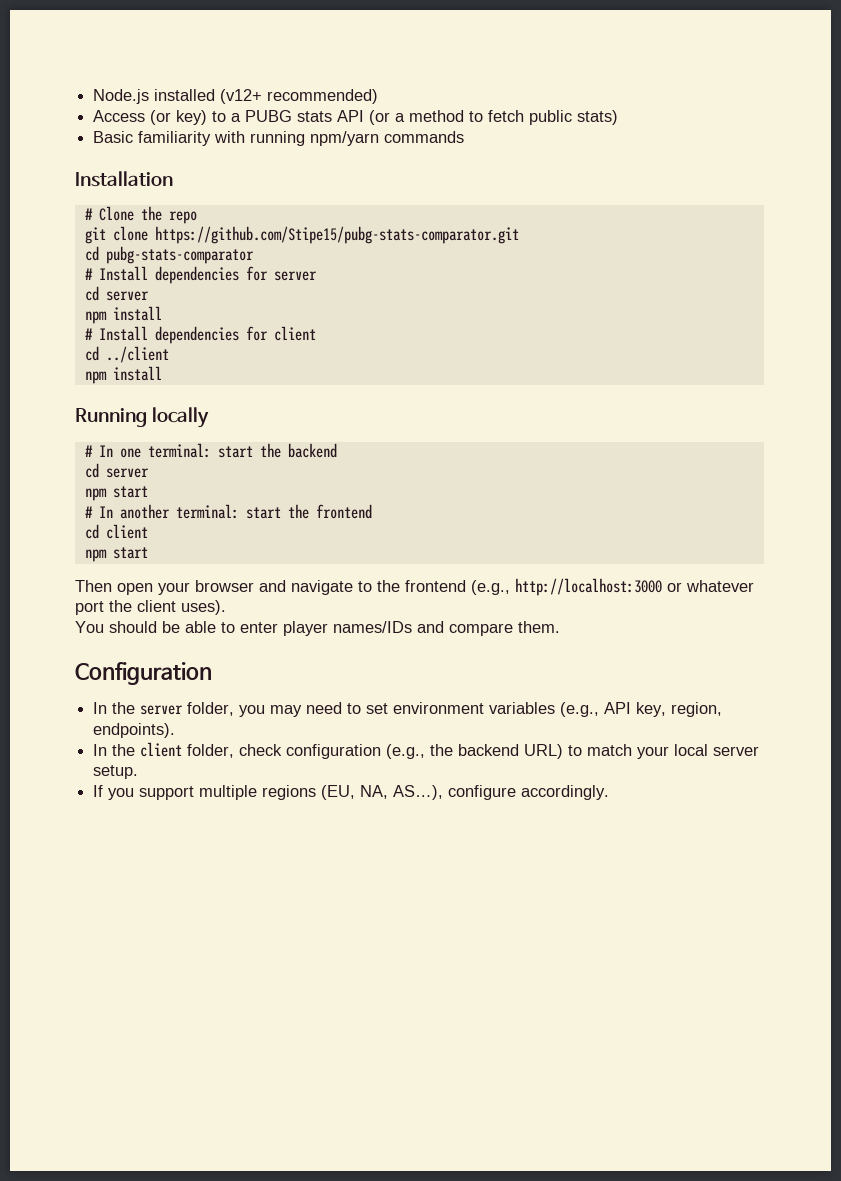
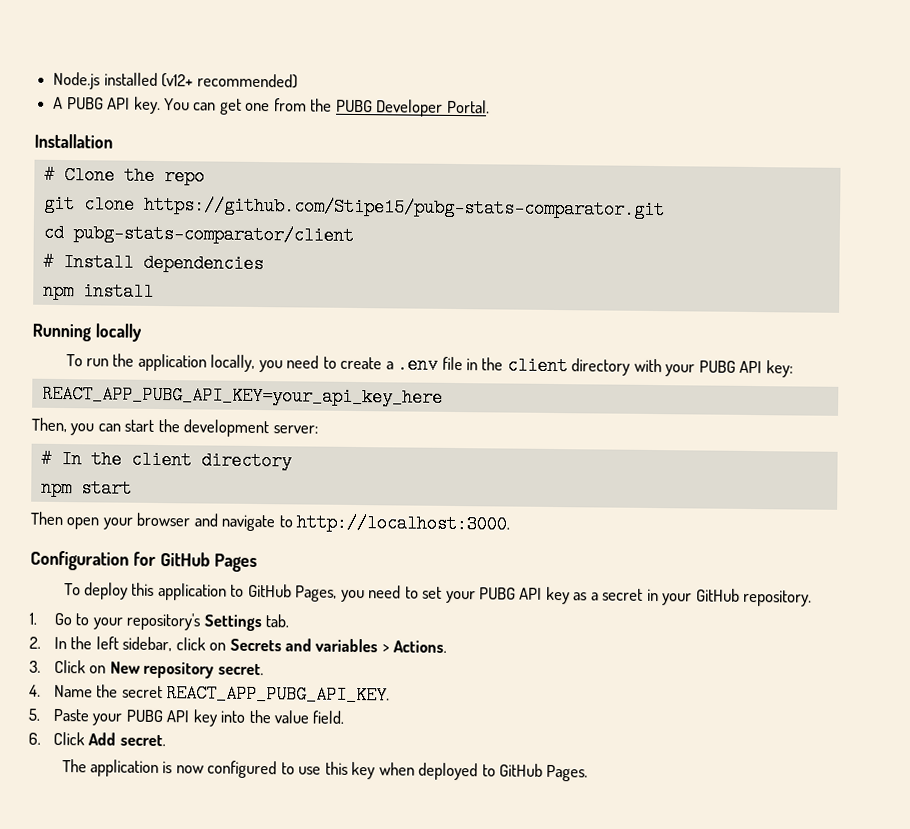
[93,110,619,125] [93,131,465,146] Access (or key) to a PUBG stats API (or a method to fetch public stats) // Basic familiarity with running npm/yarn commands -> [53,96,490,117] A PUBG API key. You can get one from the PUBG Developer Portal.
[105,246,254,264] [84,266,317,284] [84,286,149,301] [84,306,162,324] [84,326,316,344] [84,346,169,363] [84,366,162,384] [75,407,209,428] [84,443,337,458] [84,463,149,478] [84,486,148,501] [84,504,372,519] [84,524,148,539] pubg-stats-comparator // # Install dependencies for server // cd server // npm install // # Install dependencies for client // cd ../client // npm install // Running locally // # In one terminal: start the backend // cd server // npm start // # In another terminal: start the frontend // cd client -> [72,224,354,245] [42,252,264,274] [42,281,154,301] [32,323,142,342] [65,353,793,378] [41,384,443,407] [31,417,318,438] [40,449,292,471] pubg-stats-comparator/client // # Install dependencies // npm install // Running locally // To run the application locally, you need to create a .env file in the client directory with your PUBG API key: // REACT_APP_PUBG_API_KEY=your_api_key_here // Then, you can start the development server: // # In the client directory
[377,578,754,596] [75,600,226,615] [75,621,560,636] [75,662,212,685] [93,702,723,717] [93,723,176,738] [93,742,760,759] [93,765,139,779] [93,785,610,800] the frontend (e.g., http://localhost:3000 or whatever port the client uses). // You should be able to enter player names/IDs and compare them. // Configuration // In the server folder, you may need to set environment variables (e.g., API key, region, endpoints). // In the client folder, check configuration (e.g., the backend URL) to match your local server setup. // If you support multiple regions (EU, NA, AS…), configure accordingly. -> [296,513,511,534] [30,550,257,572] [63,582,813,607] [29,612,290,632] [29,636,448,653] [29,659,264,679] [29,684,391,705] [28,708,345,727] [28,731,166,747] [61,759,589,782] http://localhost:3000. // Configuration for GitHub Pages // To deploy this application to GitHub Pages, you need to set your PUBG API key as a secret in your GitHub repository. // 1. Go to your repository's Settings tab. // 2. In the left sidebar, click on Secrets and variables > Actions. // 3. Click on New repository secret. // 4. Name the secret REACT_APP_PUBG_API_KEY. // 5. Paste your PUBG API key into the value field. // 6. Click Add secret. // The application is now configured to use this key when deployed to GitHub Pages.

